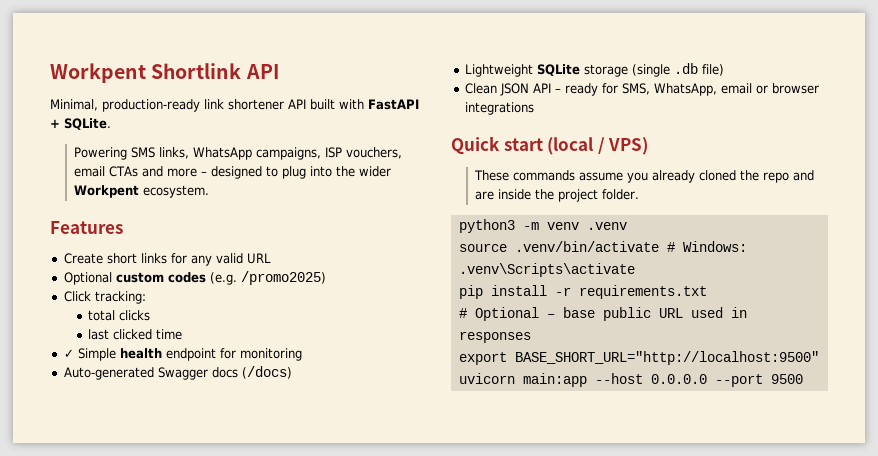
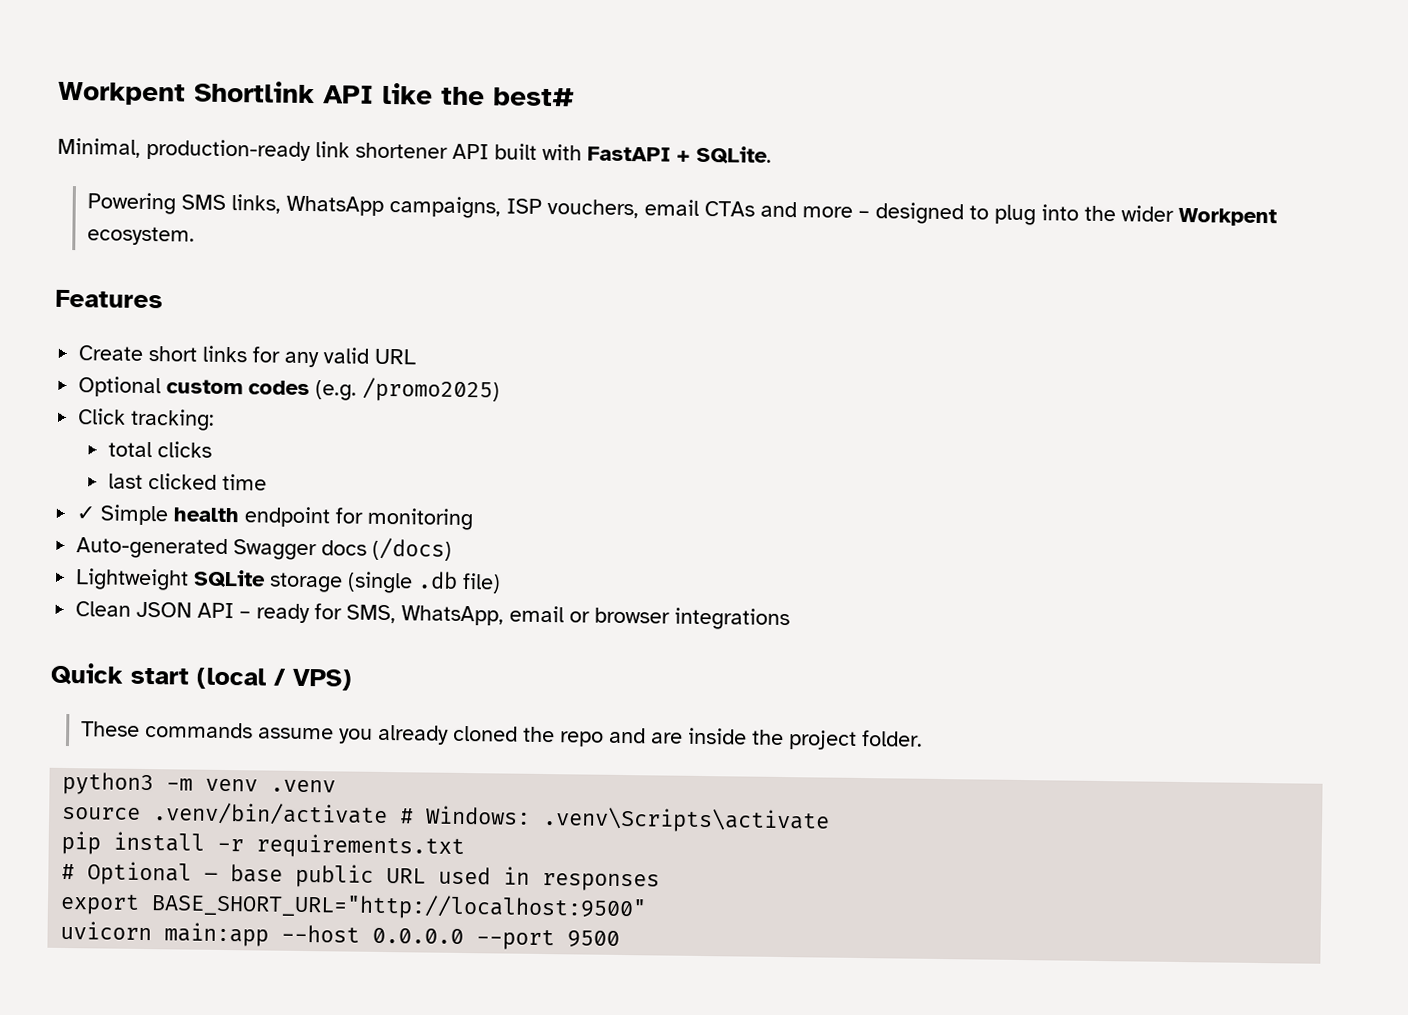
(279, 71) none -> [382,82,575,107] like the best#

